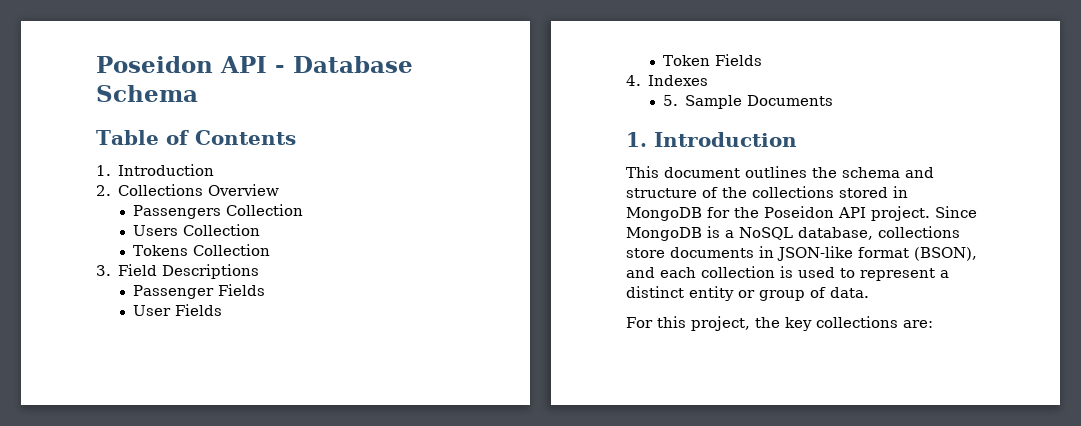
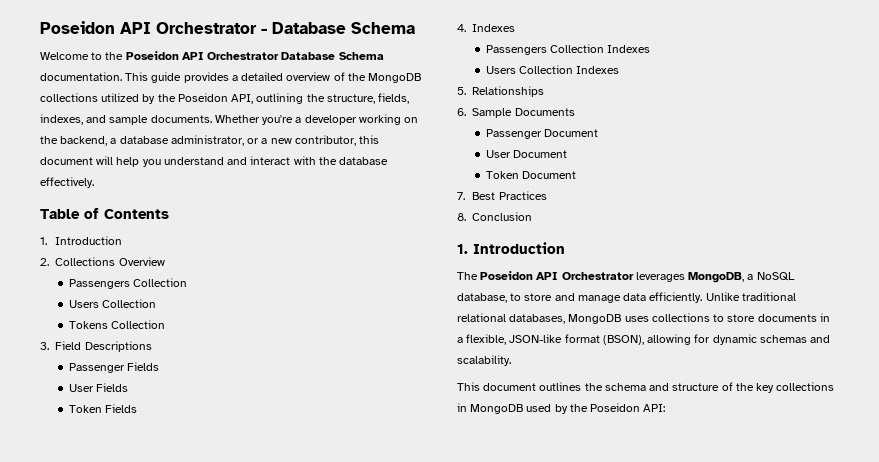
[96,56,267,73] Poseidon API -> [40,21,257,34] Poseidon API Orchestrator
(198, 93) none -> [40,51,384,60] [40,72,422,83] [40,93,410,104] [40,114,419,125] [40,135,380,146] [40,156,389,167] [40,177,94,188] // Welcome to the Poseidon API Orchestrator Database Schema documentation. This guide provides a detailed overview of the MongoDB collections utilized by the Poseidon API, outlining the structure, fields, indexes, and sample documents. Whether you're a developer working on the backend, a database administrator, or a new contributor, this document will help you understand and interact with the database effectively.
[663,95,834,109] [626,132,797,147] 5. Sample Documents // 1. Introduction -> [485,44,651,55] [485,65,620,74] [457,86,545,97] [457,108,575,118] [485,129,598,139] [485,150,567,158] [485,171,576,179] [457,191,547,200] [457,212,533,221] [457,242,565,254] [457,271,795,283] [457,292,796,303] [457,313,830,324] [457,334,831,345] [457,355,511,366] Passengers Collection Indexes // Users Collection Indexes // 5. Relationships // 6. Sample Documents // Passenger Document // User Document // Token Document // 7. Best Practices // 8. Conclusion // 1. Introduction // The Poseidon API Orchestrator leverages MongoDB, a NoSQL database, to store and manage data efficiently. Unlike traditional relational databases, MongoDB uses collections to store documents in a flexible, JSON-like format (BSON), allowing for dynamic schemas and scalability.
[752,186,908,198] [626,206,977,221] [626,226,960,241] [626,246,977,261] [626,266,949,281] [626,286,869,301] [626,316,933,331] collections stored in MongoDB for the Poseidon API project. Since MongoDB is a NoSQL database, collections store documents in JSON-like format (BSON), and each collection is used to represent a distinct entity or group of data. // For this project, the key collections are: -> [756,382,835,393] [457,403,666,414] key collections in MongoDB used by the Poseidon API:

